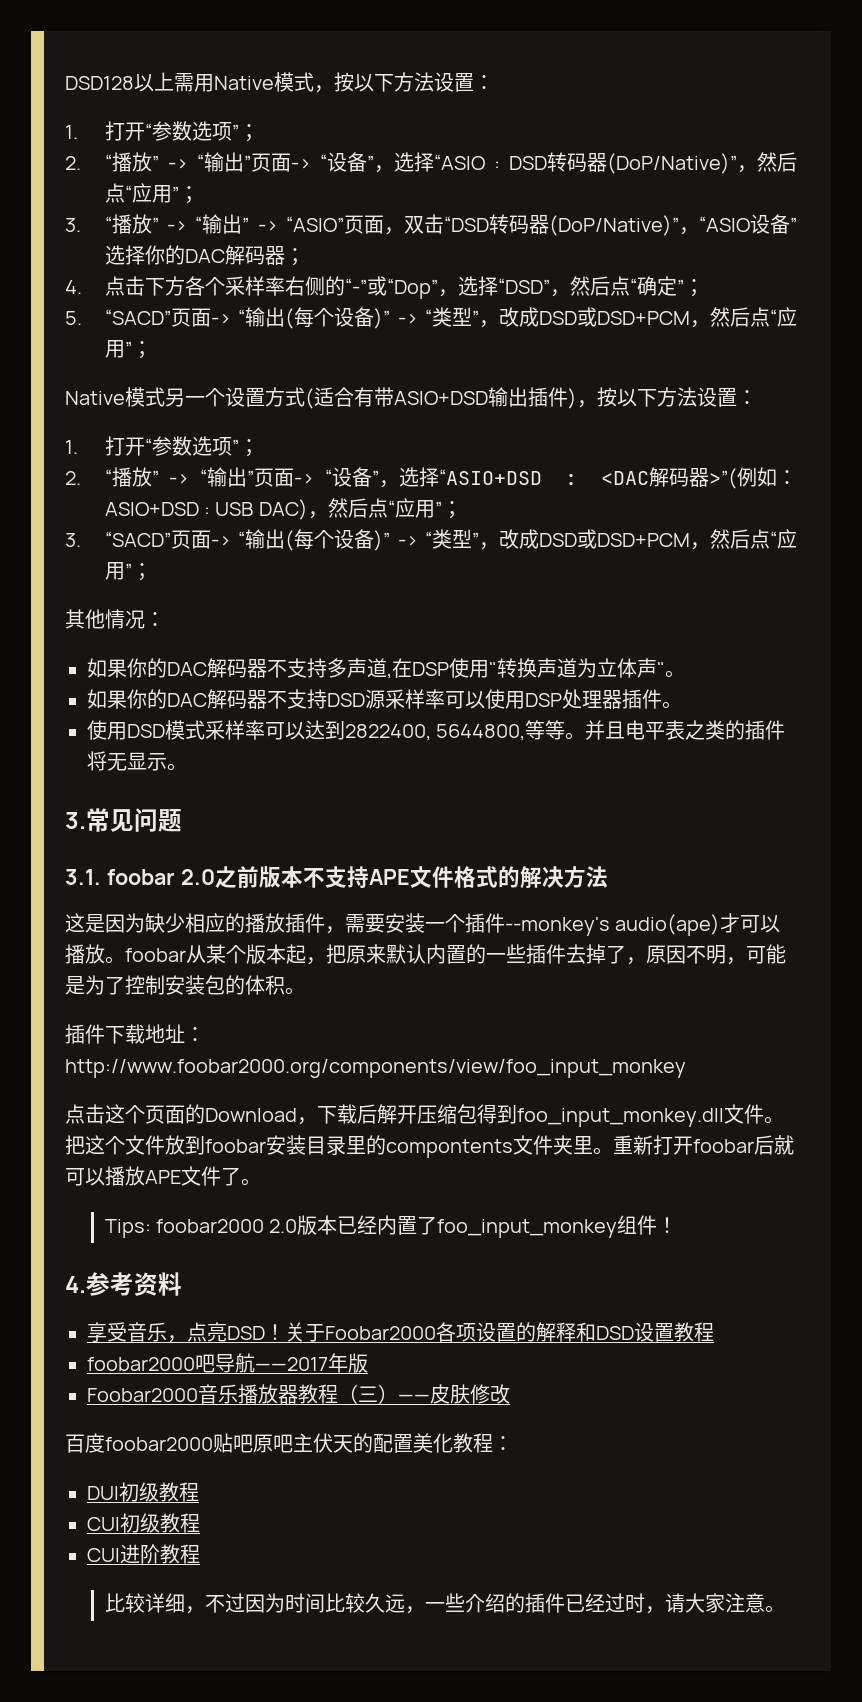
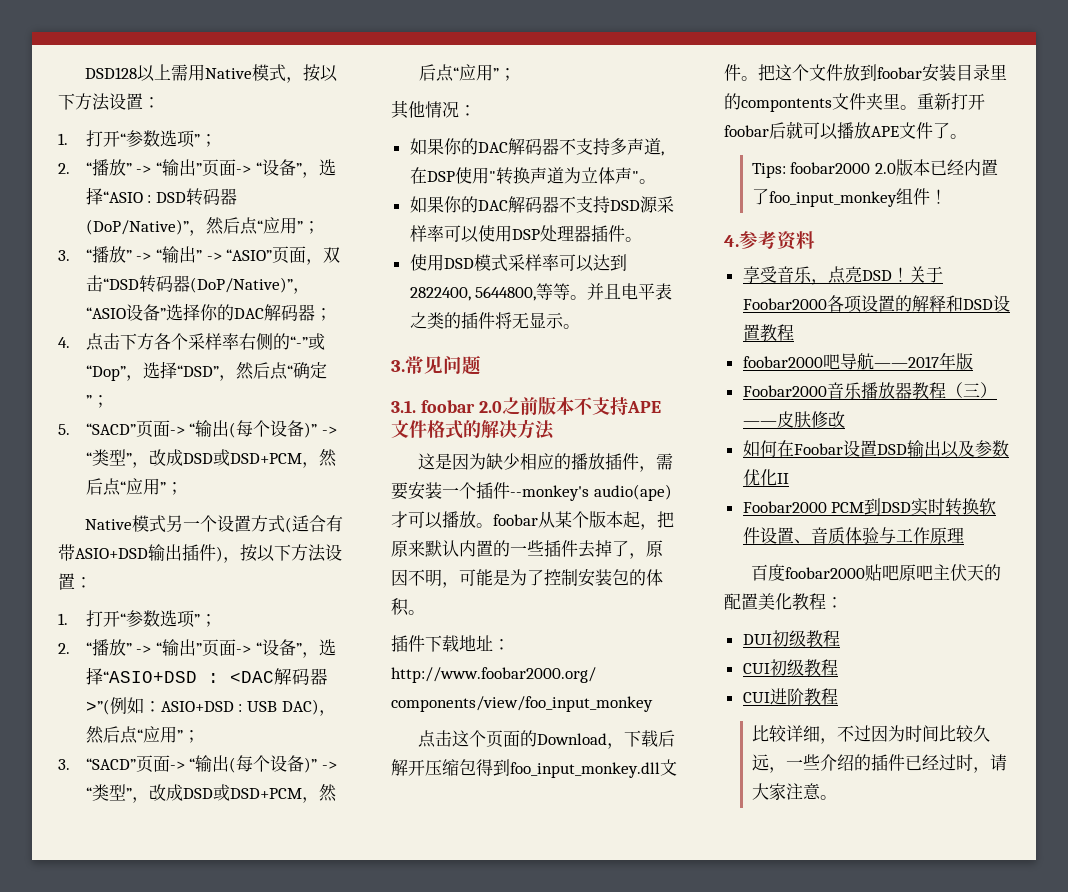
(510, 1394) none -> [742,440,1009,458] [742,469,789,486] [742,498,997,516] [742,527,964,545] // 如何在Foobar设置DSD输出以及参数优化II // Foobar2000 PCM到DSD实时转换软件设置、音质体验与工作原理

